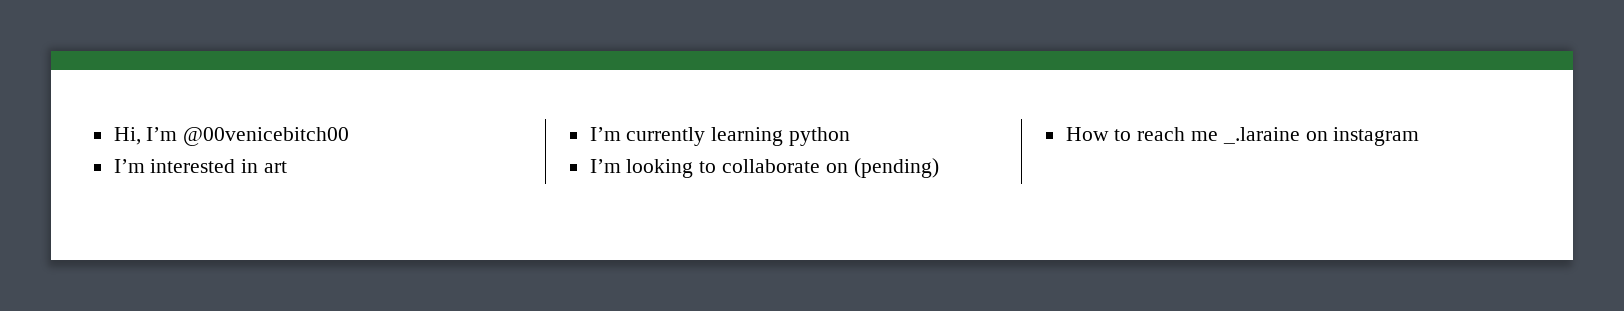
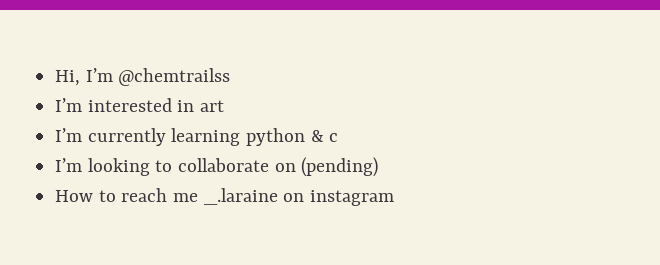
[183,127,350,146] @00venicebitch00 -> [118,68,231,86] @chemtrailss
(851, 136) none -> [310,130,339,142] & c

